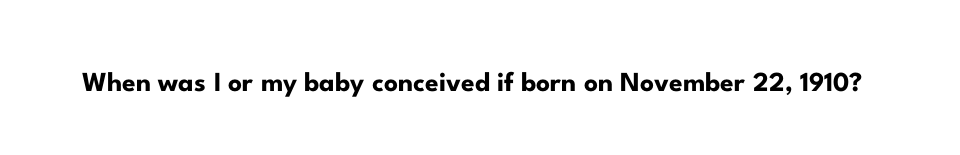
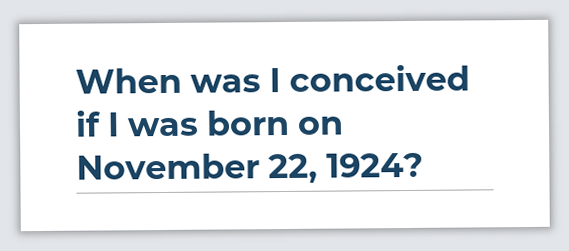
[228,71,515,97] or my baby conceived if -> [289,64,471,92] [75,110,200,137] conceived if I was
[800,72,863,92] 1910? -> [326,152,425,178] 1924?

